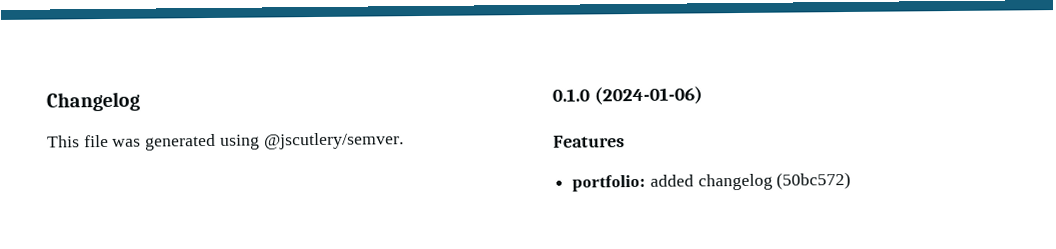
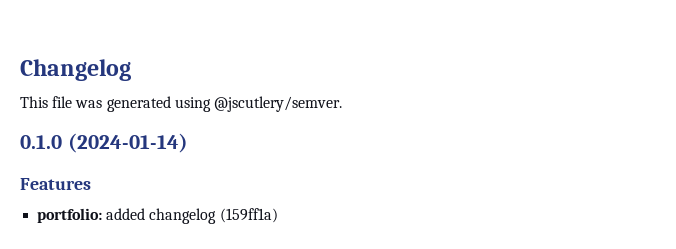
[593,86,703,106] (2024-01-06) -> [67,133,188,153] (2024-01-14)
[776,171,852,190] (50bc572) -> [219,208,278,223] (159ff1a)

